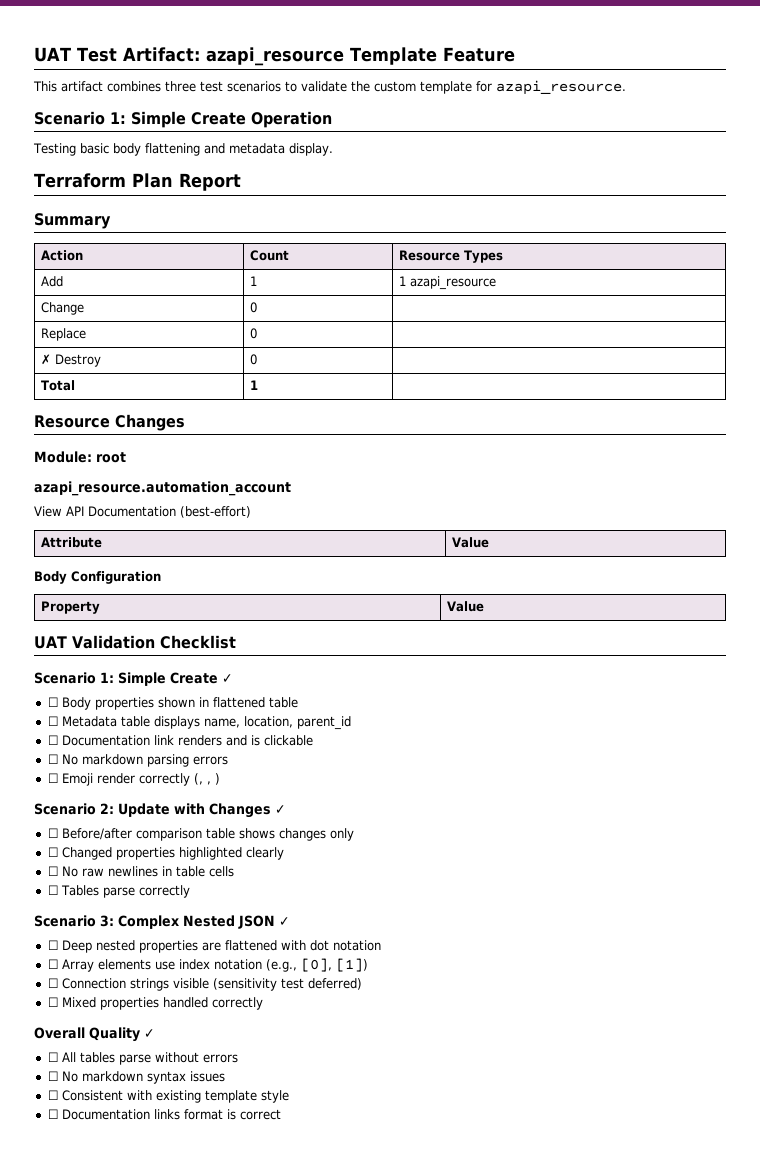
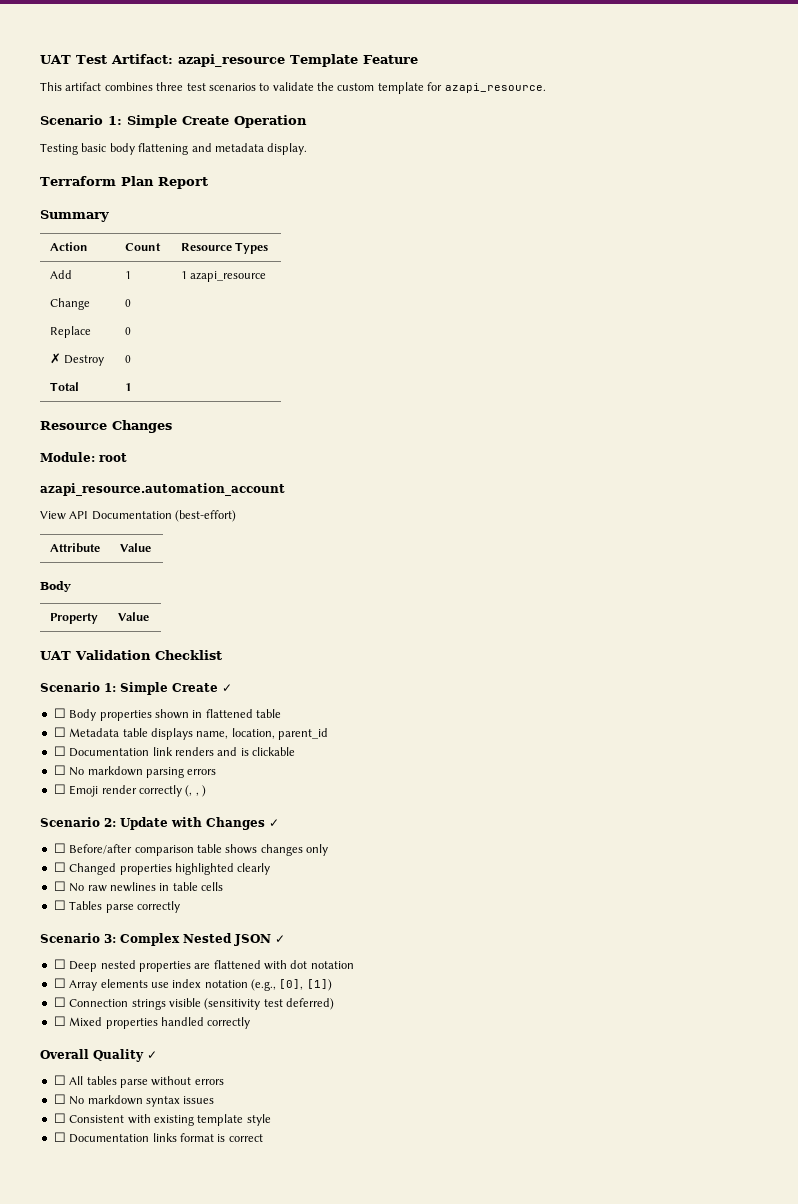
[71,571,161,584] Configuration -> (71, 586) none

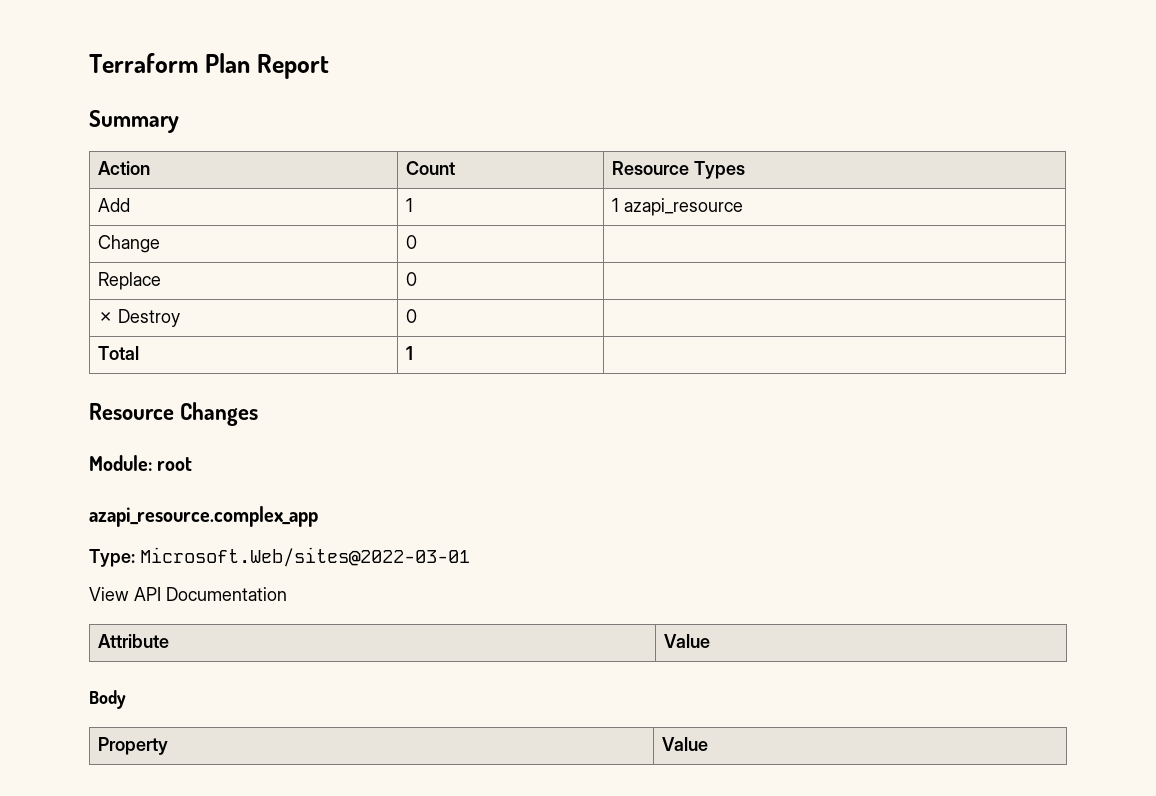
[40,54,418,67] [40,82,546,94] [40,115,307,128] [40,143,308,155] UAT Test Artifact: azapi_resource Template Feature // This artifact combines three test scenarios to validate the custom template for azapi_resource. // Scenario 1: Simple Create Operation // Testing basic body flattening and metadata display. // -> (89, 63) none
[40,483,285,496] azapi_resource.automation_account -> [89,506,318,527] [89,547,470,567] azapi_resource.complex_app // Type: Microsoft.Web/sites@2022-03-01
[175,510,237,522] (best-effort) -> (287, 594) none
[40,650,222,660] [40,682,232,695] [53,708,281,721] [53,727,328,740] [53,746,295,757] [53,765,217,778] [53,784,206,797] [40,817,279,830] [53,843,328,856] [53,862,271,875] [53,881,223,892] [53,900,180,913] [40,933,285,946] [53,959,354,972] [53,978,332,991] [53,997,334,1010] [53,1016,251,1029] [40,1049,157,1062] [53,1075,224,1088] [53,1094,215,1107] [53,1113,271,1126] [53,1132,263,1143] // UAT Validation Checklist // Scenario 1: Simple Create ✓ // ☐ Body properties shown in flattened table // ☐ Metadata table displays name, location, parent_id // ☐ Documentation link renders and is clickable // ☐ No markdown parsing errors // ☐ Emoji render correctly (, , ) // Scenario 2: Update with Changes ✓ // ☐ Before/after comparison table shows changes only // ☐ Changed properties highlighted clearly // ☐ No raw newlines in table cells // ☐ Tables parse correctly // Scenario 3: Complex Nested JSON ✓ // ☐ Deep nested properties are flattened with dot notation // ☐ Array elements use index notation (e.g., [0], [1]) // ☐ Connection strings visible (sensitivity test deferred) // ☐ Mixed properties handled correctly // Overall Quality ✓ // ☐ All tables parse without errors // ☐ No markdown syntax issues // ☐ Consistent with existing template style // ☐ Documentation links format is correct -> (709, 744) none

